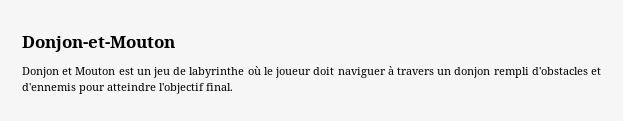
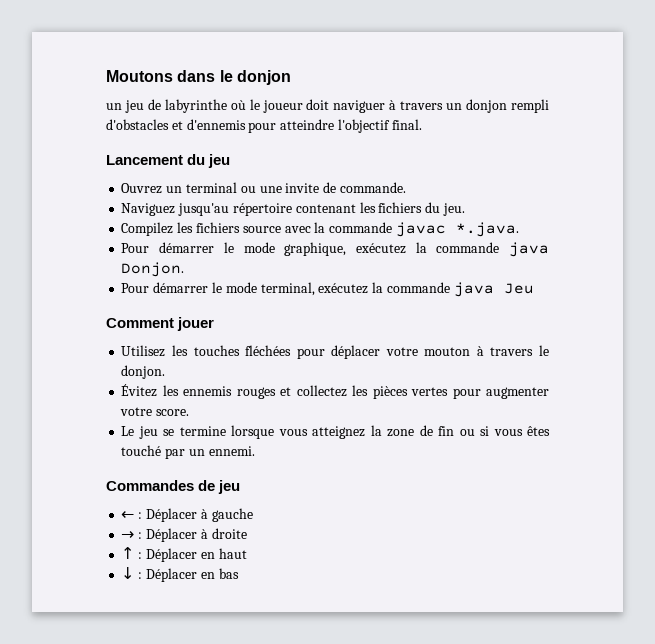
[22,36,175,52] [22,67,134,78] Donjon-et-Mouton // Donjon et Mouton est -> [106,70,291,85] Moutons dans le donjon //
(233, 87) none -> [106,154,231,168] [121,182,406,194] [121,202,465,216] [121,222,519,237] [121,242,549,257] [121,262,185,277] [121,282,534,297] [106,317,215,331] [121,345,549,359] [121,365,166,379] [121,384,549,399] [120,407,190,416] [121,425,551,439] [121,445,255,459] [106,480,241,494] [121,508,253,522] [121,528,247,542] [121,547,247,562] [121,567,239,582] // Lancement du jeu // Ouvrez un terminal ou une invite de commande. // Naviguez jusqu'au répertoire contenant les fichiers du jeu. // Compilez les fichiers source avec la commande javac *.java. // Pour démarrer le mode graphique, exécutez la commande java Donjon. // Pour démarrer le mode terminal, exécutez la commande java Jeu // Comment jouer // Utilisez les touches fléchées pour déplacer votre mouton à travers le donjon. // Évitez les ennemis rouges et collectez les pièces vertes pour augmenter votre score. // Le jeu se termine lorsque vous atteignez la zone de fin ou si vous êtes touché par un ennemi. // Commandes de jeu // ← : Déplacer à gauche // → : Déplacer à droite // ↑ : Déplacer en haut // ↓ : Déplacer en bas

